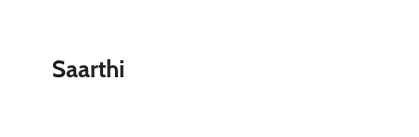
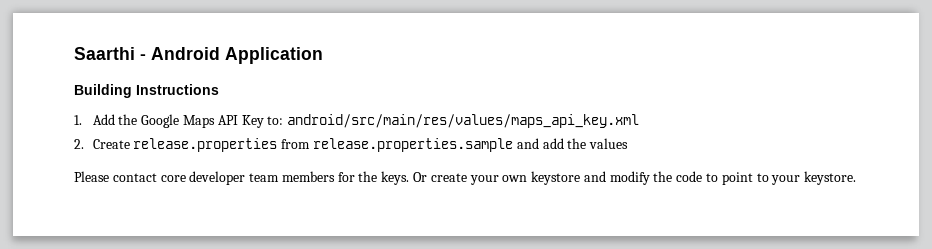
(126, 68) none -> [140,47,323,64] [74,84,219,98] [74,114,640,128] [74,138,629,152] [74,171,857,185] - Android Application // Building Instructions // 1. Add the Google Maps API Key to: android/src/main/res/values/maps_api_key.xml // 2. Create release.properties from release.properties.sample and add the values // Please contact core developer team members for the keys. Or create your own keystore and modify the code to point to your keystore.

